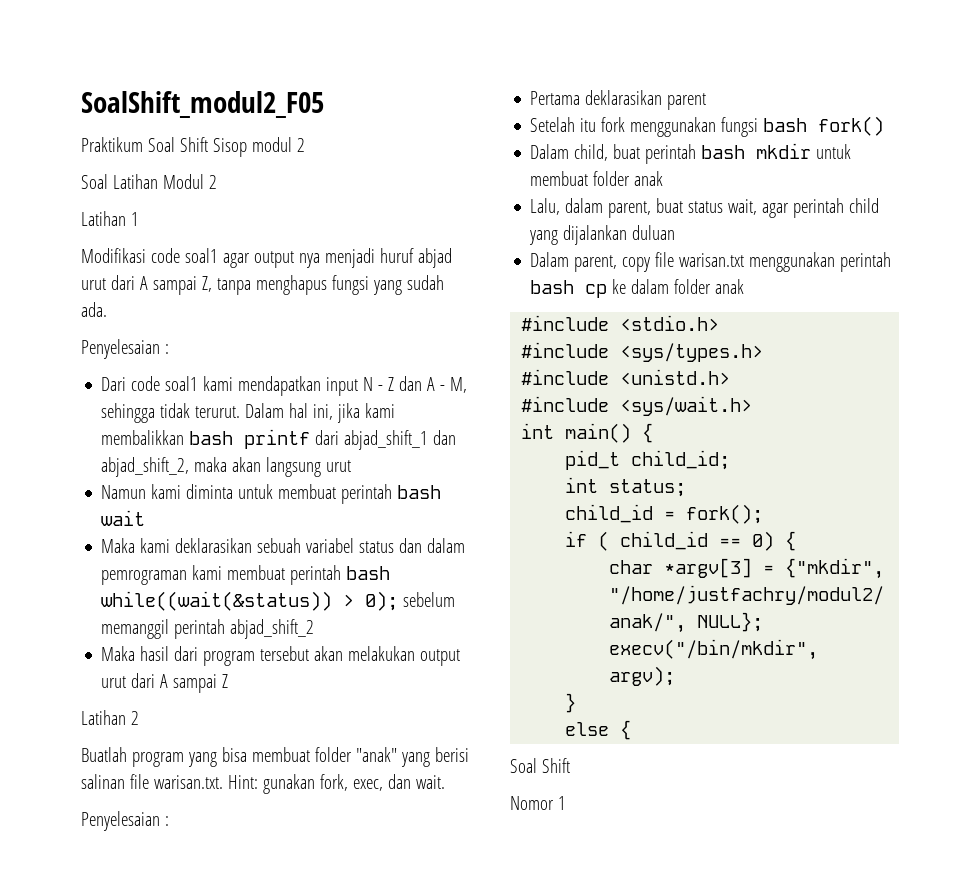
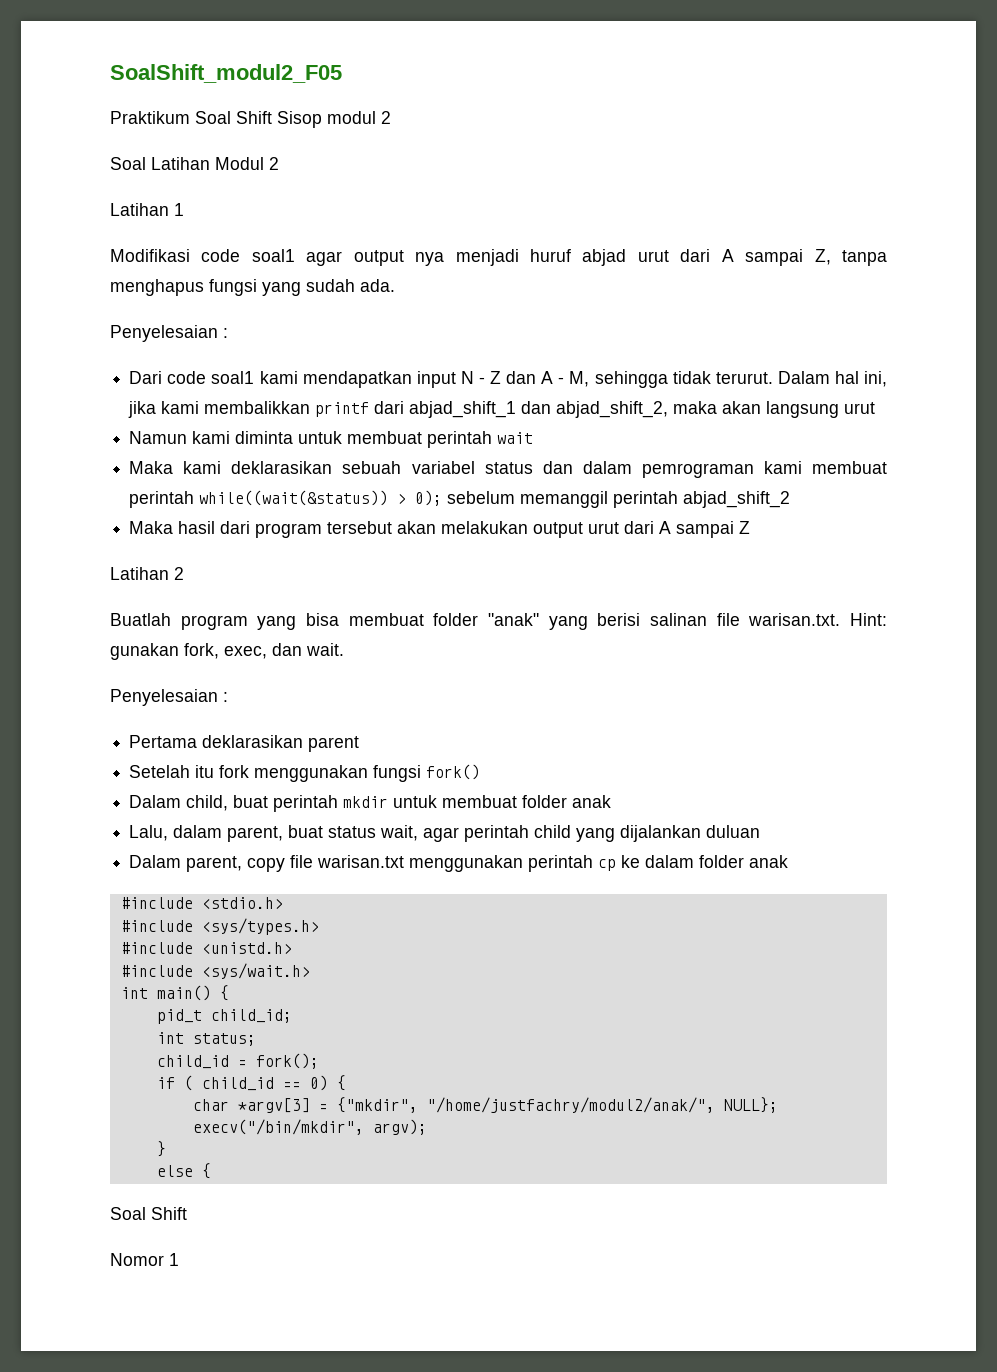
[189,431,234,445] bash -> (311, 407) none
[397,485,442,499] bash -> (493, 439) none
[346,566,391,580] bash -> (195, 499) none
[763,118,808,132] bash -> (422, 773) none
[701,145,746,159] bash -> (339, 803) none
[530,280,575,294] bash -> (594, 863) none

